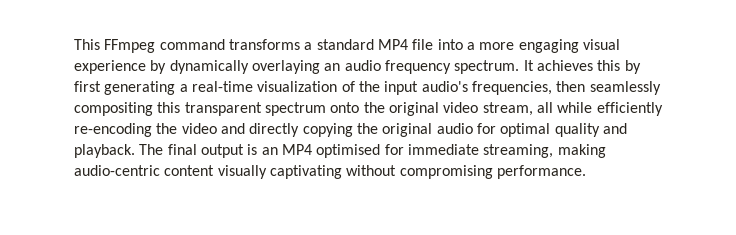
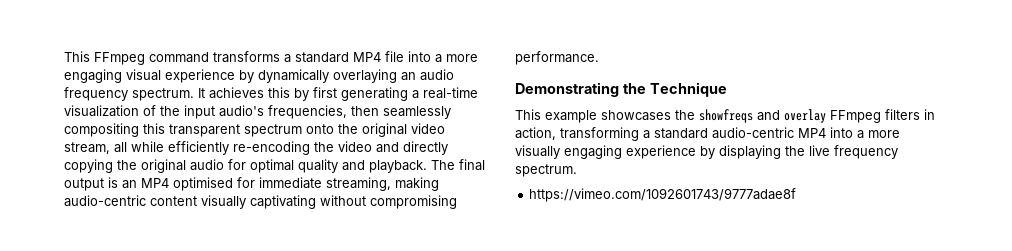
(586, 172) none -> [515,82,727,97] [515,109,935,123] [515,127,900,141] [515,145,898,159] [515,164,577,177] [529,188,797,202] // Demonstrating the Technique // This example showcases the showfreqs and overlay FFmpeg filters in action, transforming a standard audio-centric MP4 into a more visually engaging experience by displaying the live frequency spectrum. // https://vimeo.com/1092601743/9777adae8f

